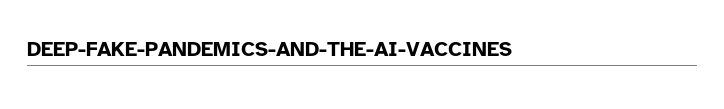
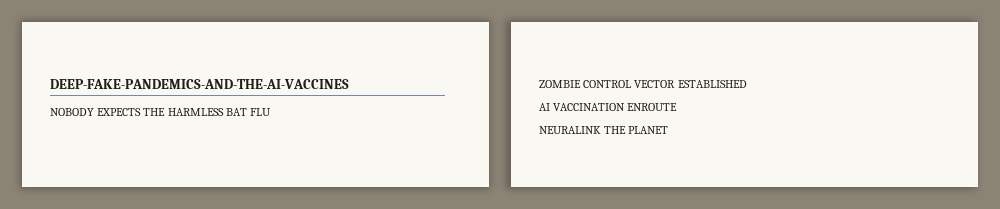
(512, 49) none -> [50,108,272,116] [539,80,747,88] [539,103,678,111] [539,126,669,134] // NOBODY EXPECTS THE HARMLESS BAT FLU // ZOMBIE CONTROL VECTOR ESTABLISHED // AI VACCINATION ENROUTE // NEURALINK THE PLANET

